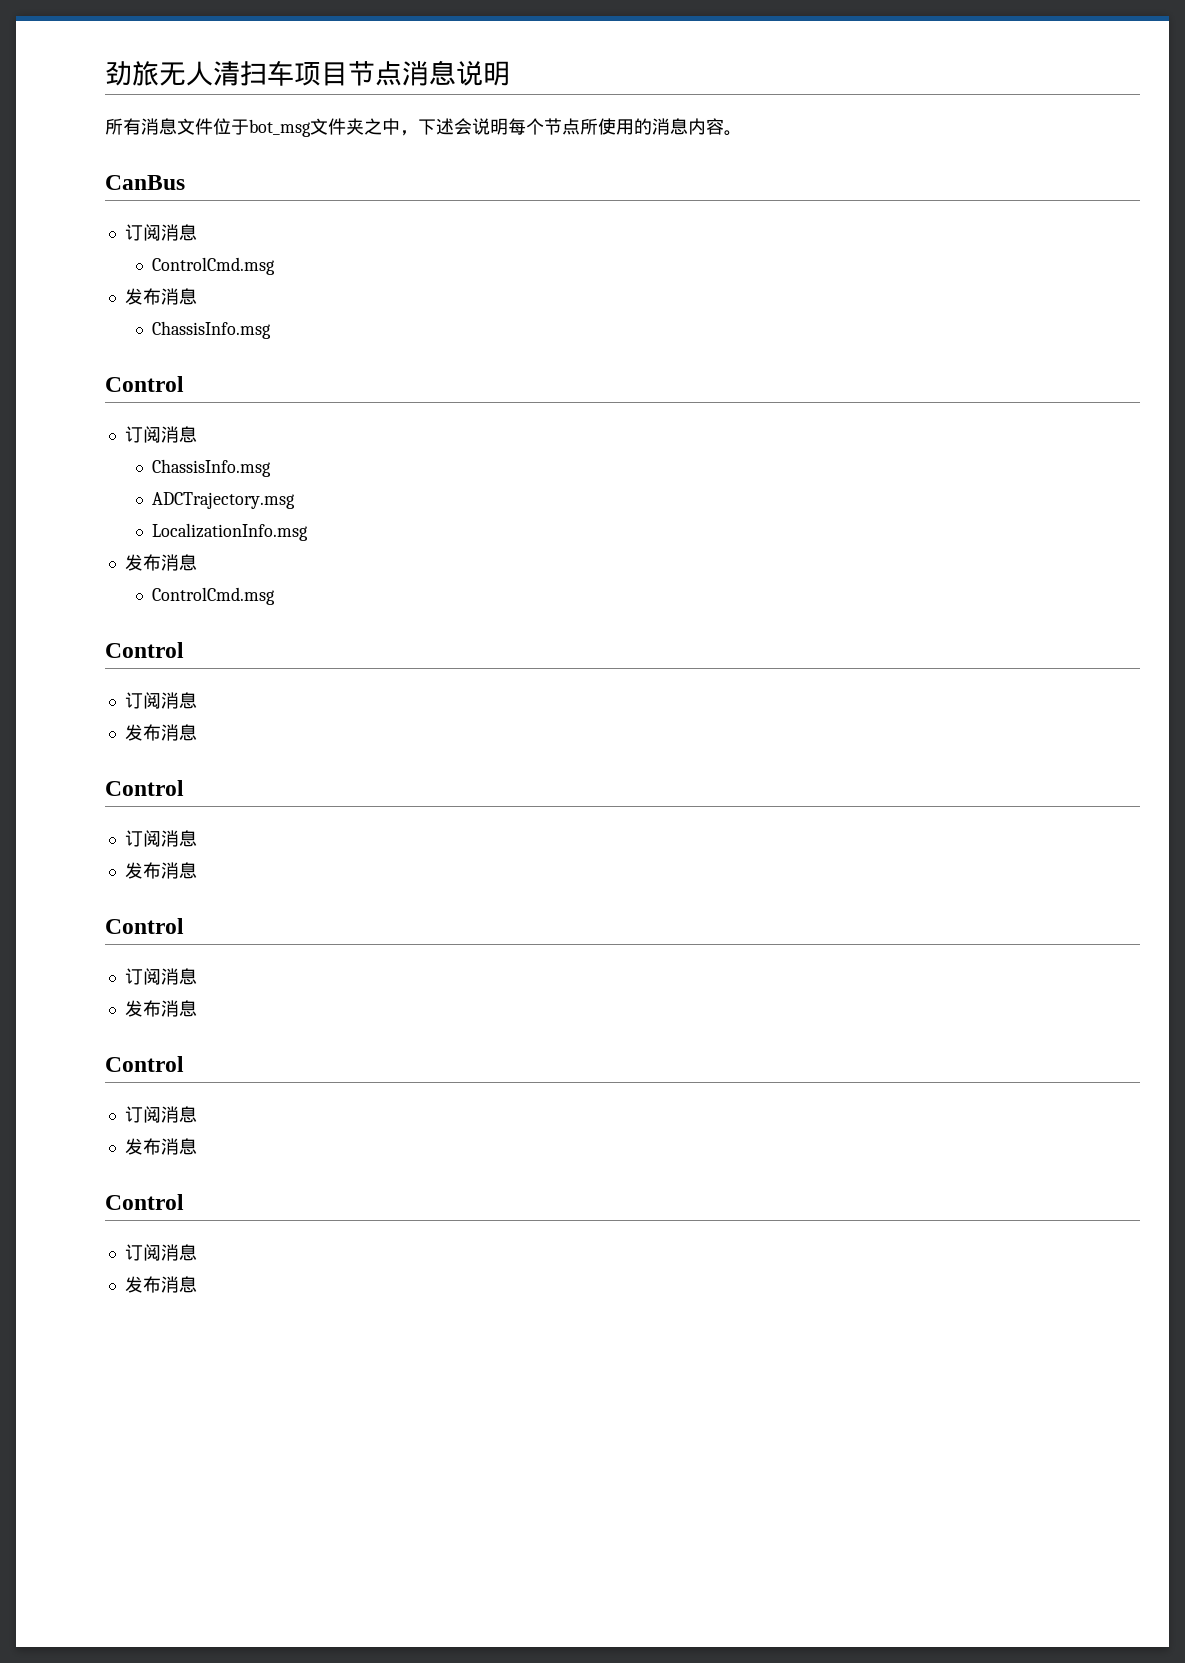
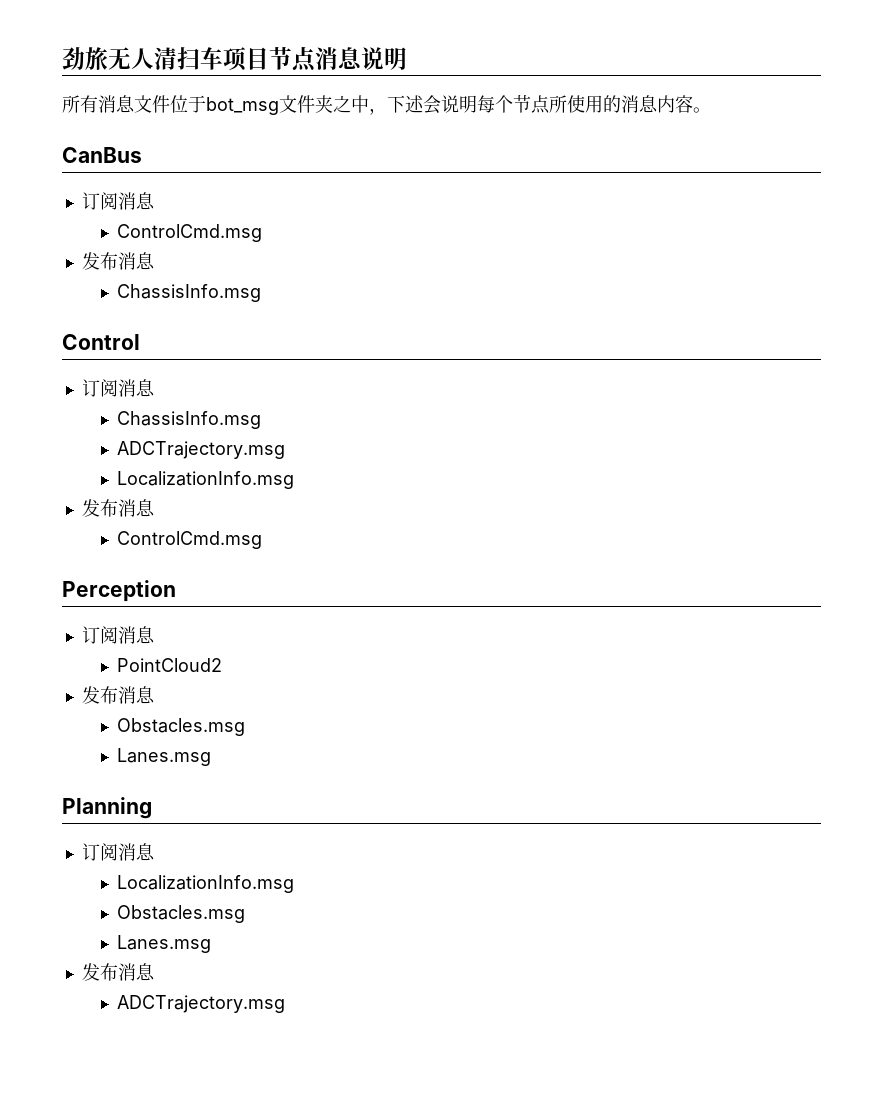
[105,642,184,658] [124,692,197,709] [124,724,197,741] [105,780,184,796] [124,830,197,847] [124,862,197,879] [105,918,184,934] [124,968,197,985] [124,1000,197,1017] [105,1056,184,1072] [124,1106,197,1123] [124,1138,197,1155] [105,1194,184,1210] [124,1244,197,1261] [124,1276,197,1293] Control // 订阅消息 // 发布消息 // Control // 订阅消息 // 发布消息 // Control // 订阅消息 // 发布消息 // Control // 订阅消息 // 发布消息 // Control // 订阅消息 // 发布消息 -> [62,580,176,602] [81,626,155,644] [117,658,223,672] [81,686,155,704] [117,718,246,736] [117,748,212,766] [62,797,152,819] [81,843,155,861] [117,875,295,893] [117,905,246,923] [117,935,212,953] [81,963,155,981] [117,995,286,1013] Perception // 订阅消息 // PointCloud2 // 发布消息 // Obstacles.msg // Lanes.msg // Planning // 订阅消息 // LocalizationInfo.msg // Obstacles.msg // Lanes.msg // 发布消息 // ADCTrajectory.msg

